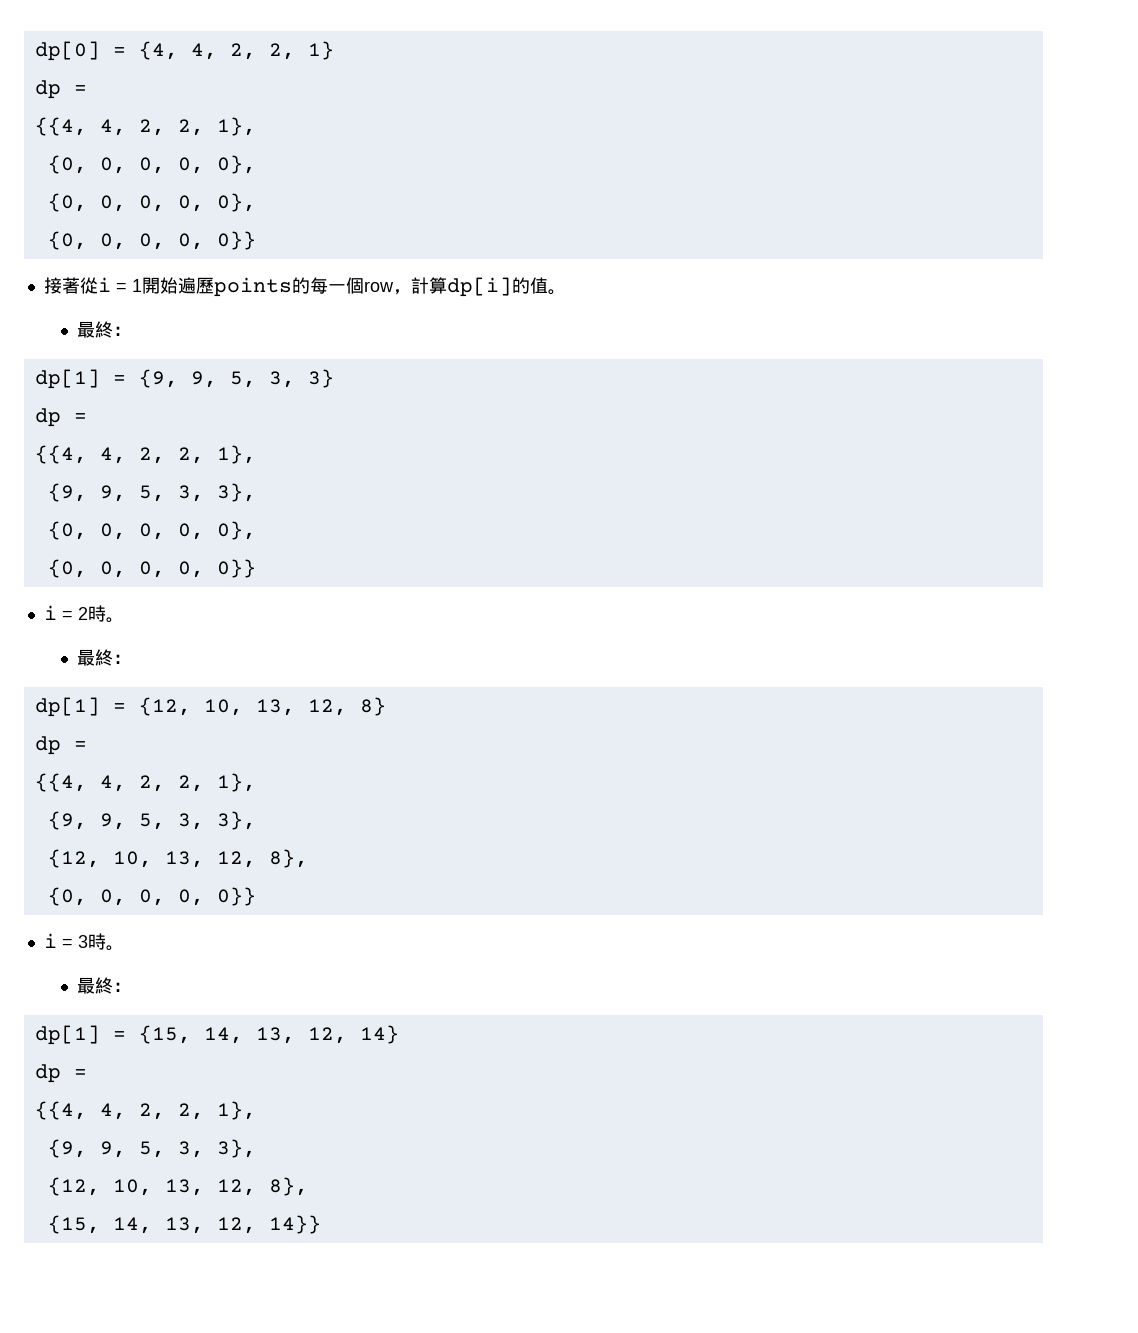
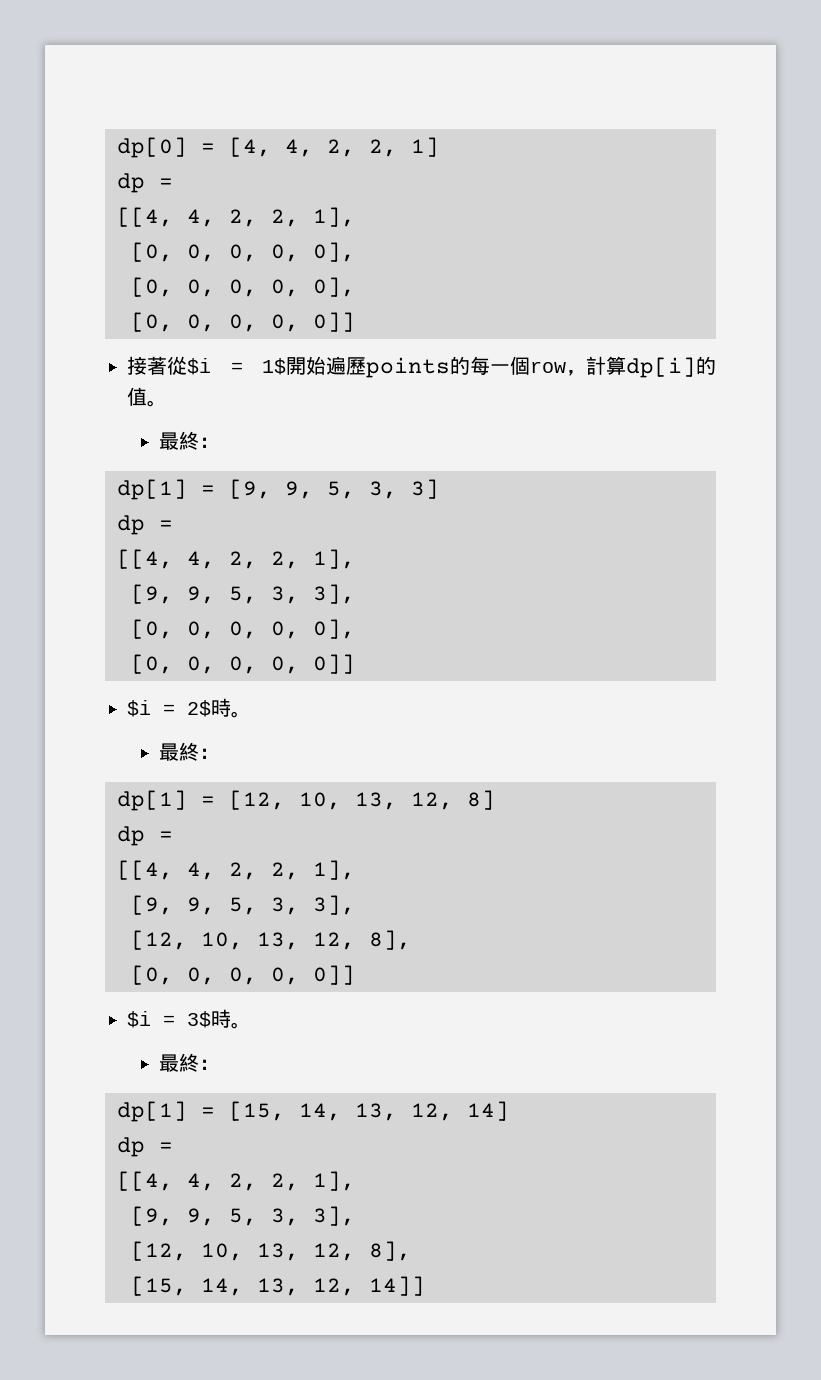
[138,41,334,60] [34,80,87,99] [34,117,256,136] [47,155,256,174] [47,193,256,212] [47,231,256,250] {4, 4, 2, 2, 1} // dp = // {{4, 4, 2, 2, 1}, // {0, 0, 0, 0, 0}, // {0, 0, 0, 0, 0}, // {0, 0, 0, 0, 0}} -> [229,137,439,157] [117,173,173,193] [117,207,355,227] [131,242,355,262] [131,277,355,297] [131,312,355,332] [4, 4, 2, 2, 1] // dp = // [[4, 4, 2, 2, 1], // [0, 0, 0, 0, 0], // [0, 0, 0, 0, 0], // [0, 0, 0, 0, 0]]
[97,277,142,292] i = 1 -> [187,358,286,375] $i = 1$
[138,369,334,388] [34,408,87,427] [34,445,256,464] [47,483,256,502] [47,521,256,540] [47,559,256,578] [43,605,124,623] [77,649,132,666] [34,697,386,717] [34,736,87,755] [34,773,256,792] [47,811,256,830] [47,849,308,868] [47,887,256,906] [43,933,124,951] [77,977,132,994] [34,1025,399,1045] [34,1064,87,1083] [34,1101,256,1120] [47,1139,256,1158] [47,1177,308,1196] [47,1215,321,1234] {9, 9, 5, 3, 3} // dp = // {{4, 4, 2, 2, 1}, // {9, 9, 5, 3, 3}, // {0, 0, 0, 0, 0}, // {0, 0, 0, 0, 0}} // i = 2時。 // 最終： // dp[1] = {12, 10, 13, 12, 8} // dp = // {{4, 4, 2, 2, 1}, // {9, 9, 5, 3, 3}, // {12, 10, 13, 12, 8}, // {0, 0, 0, 0, 0}} // i = 3時。 // 最終： // dp[1] = {15, 14, 13, 12, 14} // dp = // {{4, 4, 2, 2, 1}, // {9, 9, 5, 3, 3}, // {12, 10, 13, 12, 8}, // {15, 14, 13, 12, 14}} -> [229,479,439,499] [117,515,173,535] [117,549,355,569] [131,584,355,604] [131,619,355,639] [131,654,355,674] [127,698,251,718] [159,742,220,761] [117,790,495,811] [117,826,173,846] [117,860,355,880] [131,895,355,915] [131,930,411,950] [131,965,355,985] [127,1009,251,1029] [159,1053,220,1072] [117,1101,509,1122] [117,1137,173,1157] [117,1171,355,1191] [131,1206,355,1226] [131,1241,411,1261] [131,1276,425,1296] [9, 9, 5, 3, 3] // dp = // [[4, 4, 2, 2, 1], // [9, 9, 5, 3, 3], // [0, 0, 0, 0, 0], // [0, 0, 0, 0, 0]] // $i = 2$時。 // 最終： // dp[1] = [12, 10, 13, 12, 8] // dp = // [[4, 4, 2, 2, 1], // [9, 9, 5, 3, 3], // [12, 10, 13, 12, 8], // [0, 0, 0, 0, 0]] // $i = 3$時。 // 最終： // dp[1] = [15, 14, 13, 12, 14] // dp = // [[4, 4, 2, 2, 1], // [9, 9, 5, 3, 3], // [12, 10, 13, 12, 8], // [15, 14, 13, 12, 14]]

